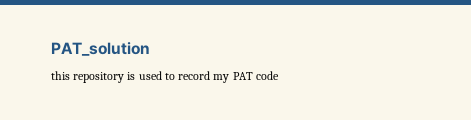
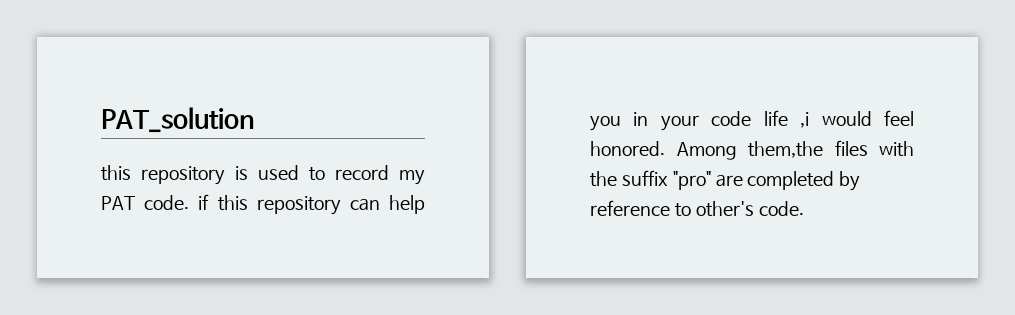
[255,71,279,80] code -> [144,194,425,215] [590,110,914,131] [590,140,914,160] [590,170,861,191] [590,200,804,217] code. if this repository can help you in your code life ,i would feel honored. Among them,the files with the suffix "pro" are completed by reference to other's code.

